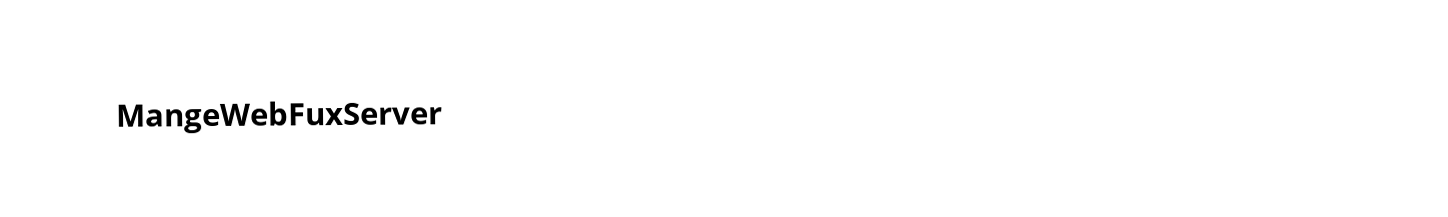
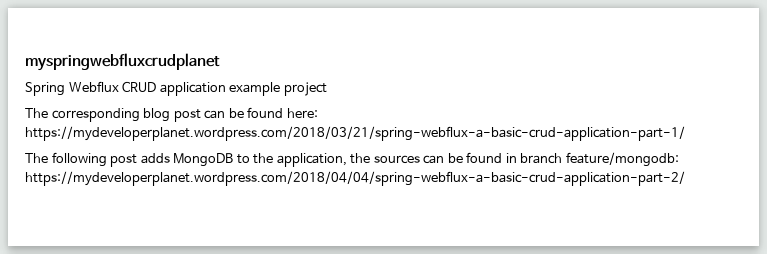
[115,100,443,134] MangeWebFuxServer -> [25,53,220,71] [25,81,327,96] [25,107,318,122] [25,126,685,141] [25,152,679,167] [25,171,685,186] myspringwebfluxcrudplanet // Spring Webflux CRUD application example project // The corresponding blog post can be found here: https://mydeveloperplanet.wordpress.com/2018/03/21/spring-webflux-a-basic-crud-application-part-1/ // The following post adds MongoDB to the application, the sources can be found in branch feature/mongodb: https://mydeveloperplanet.wordpress.com/2018/04/04/spring-webflux-a-basic-crud-application-part-2/

